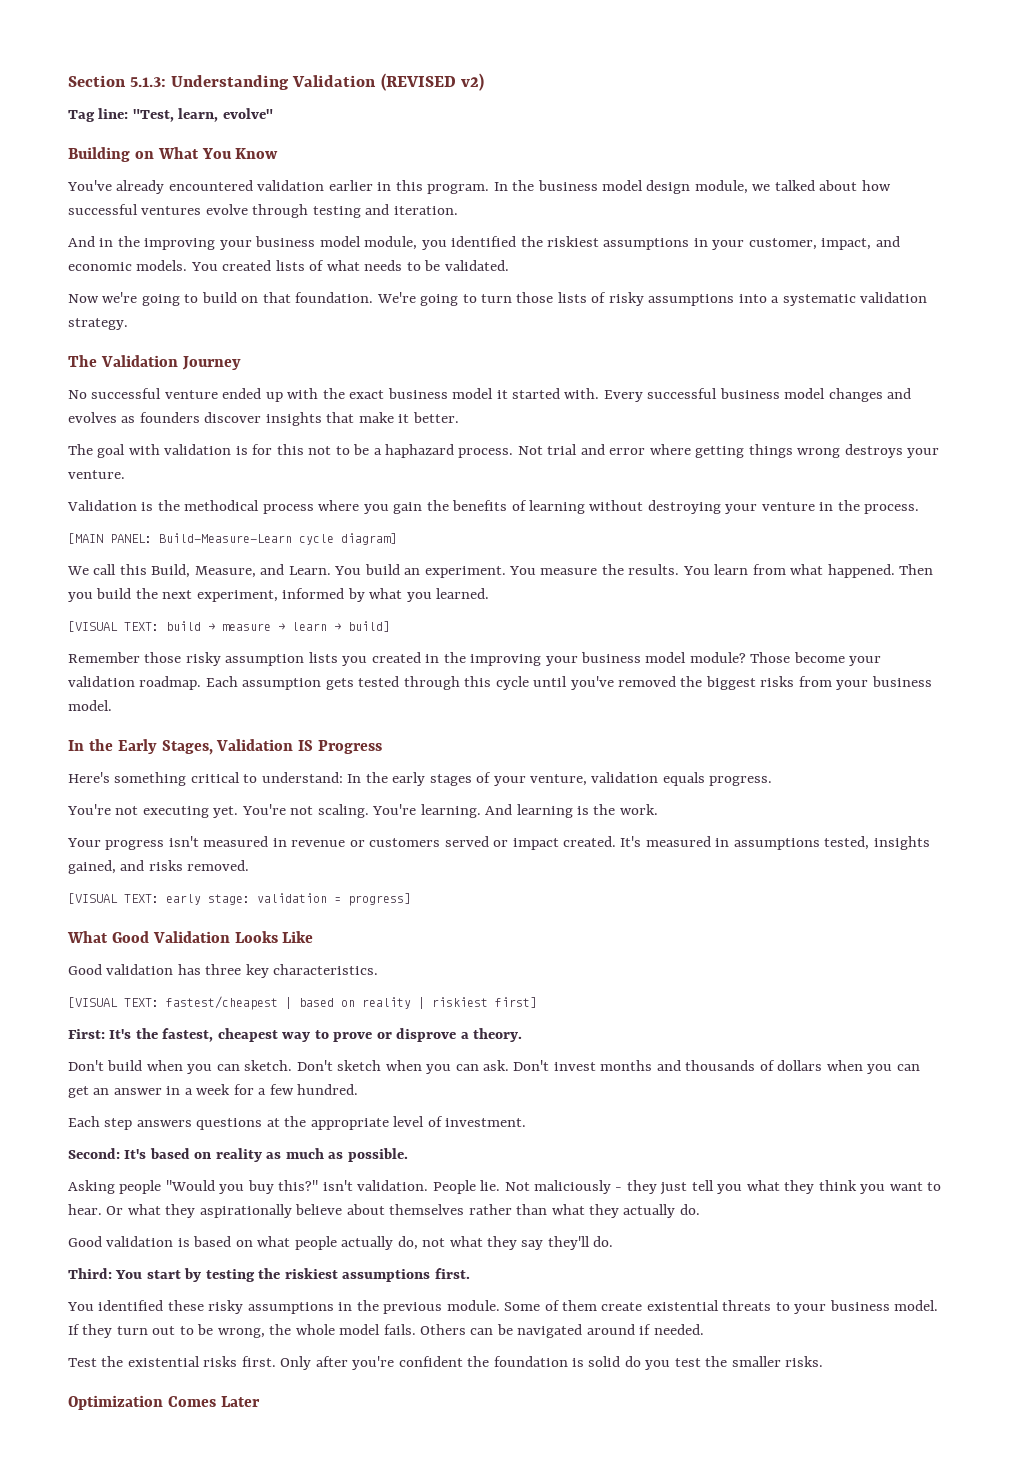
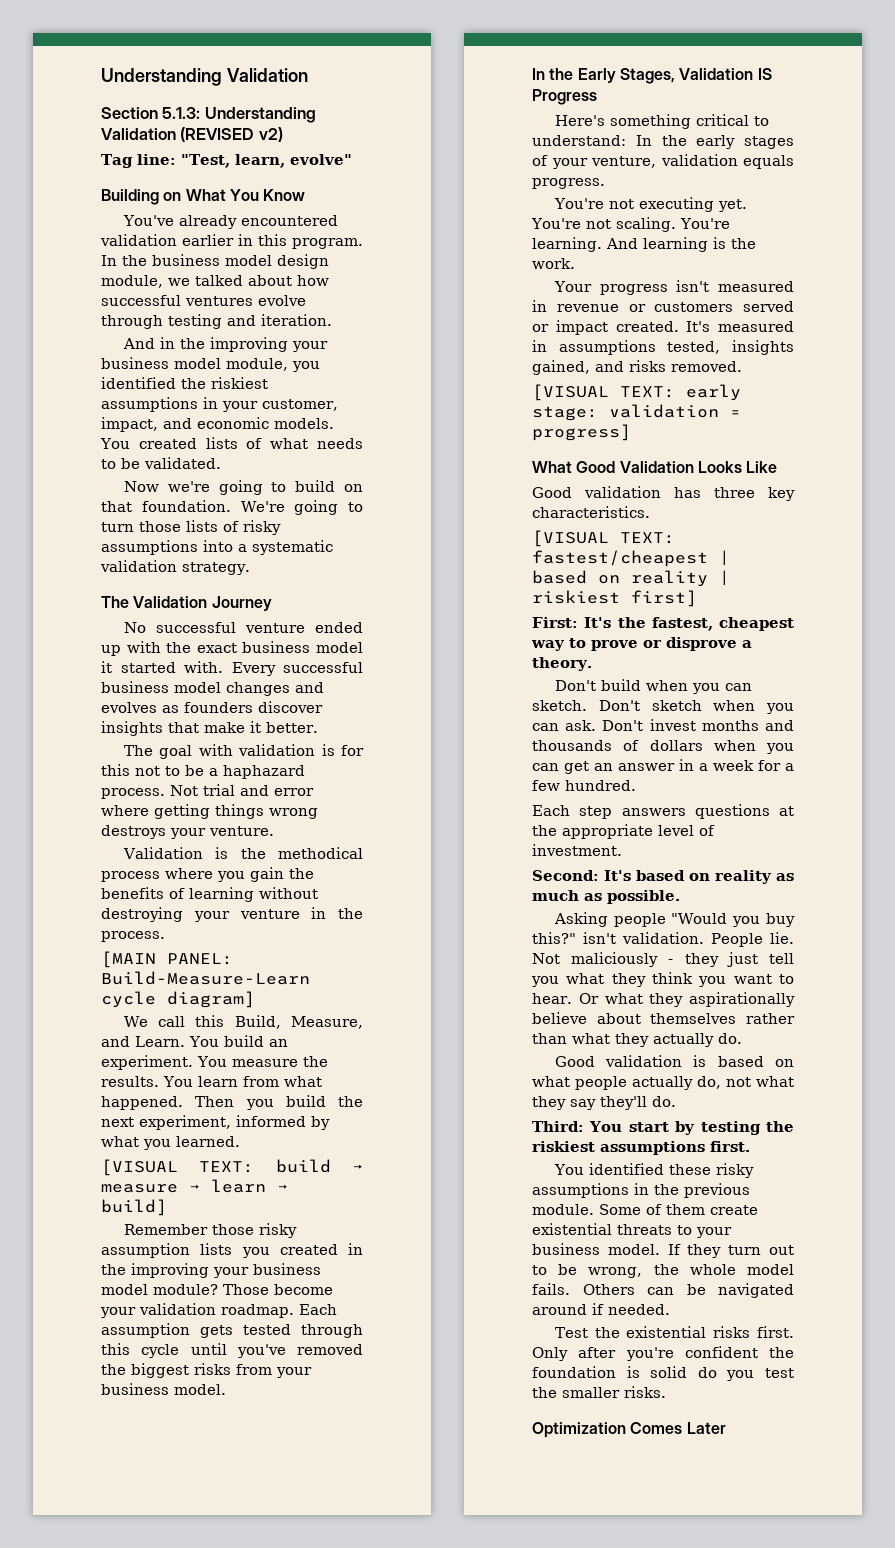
(68, 81) none -> [101,68,308,86] Understanding Validation //

